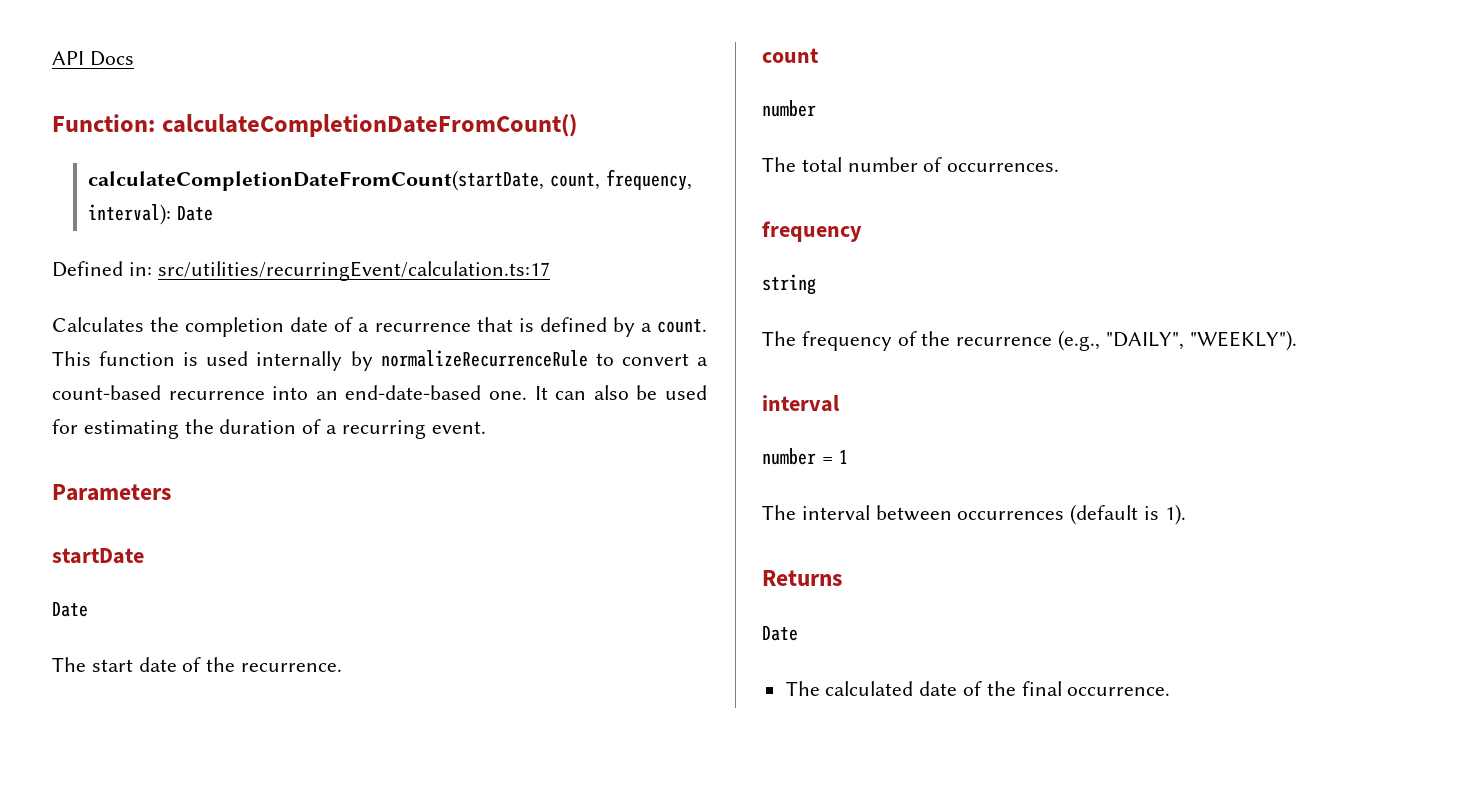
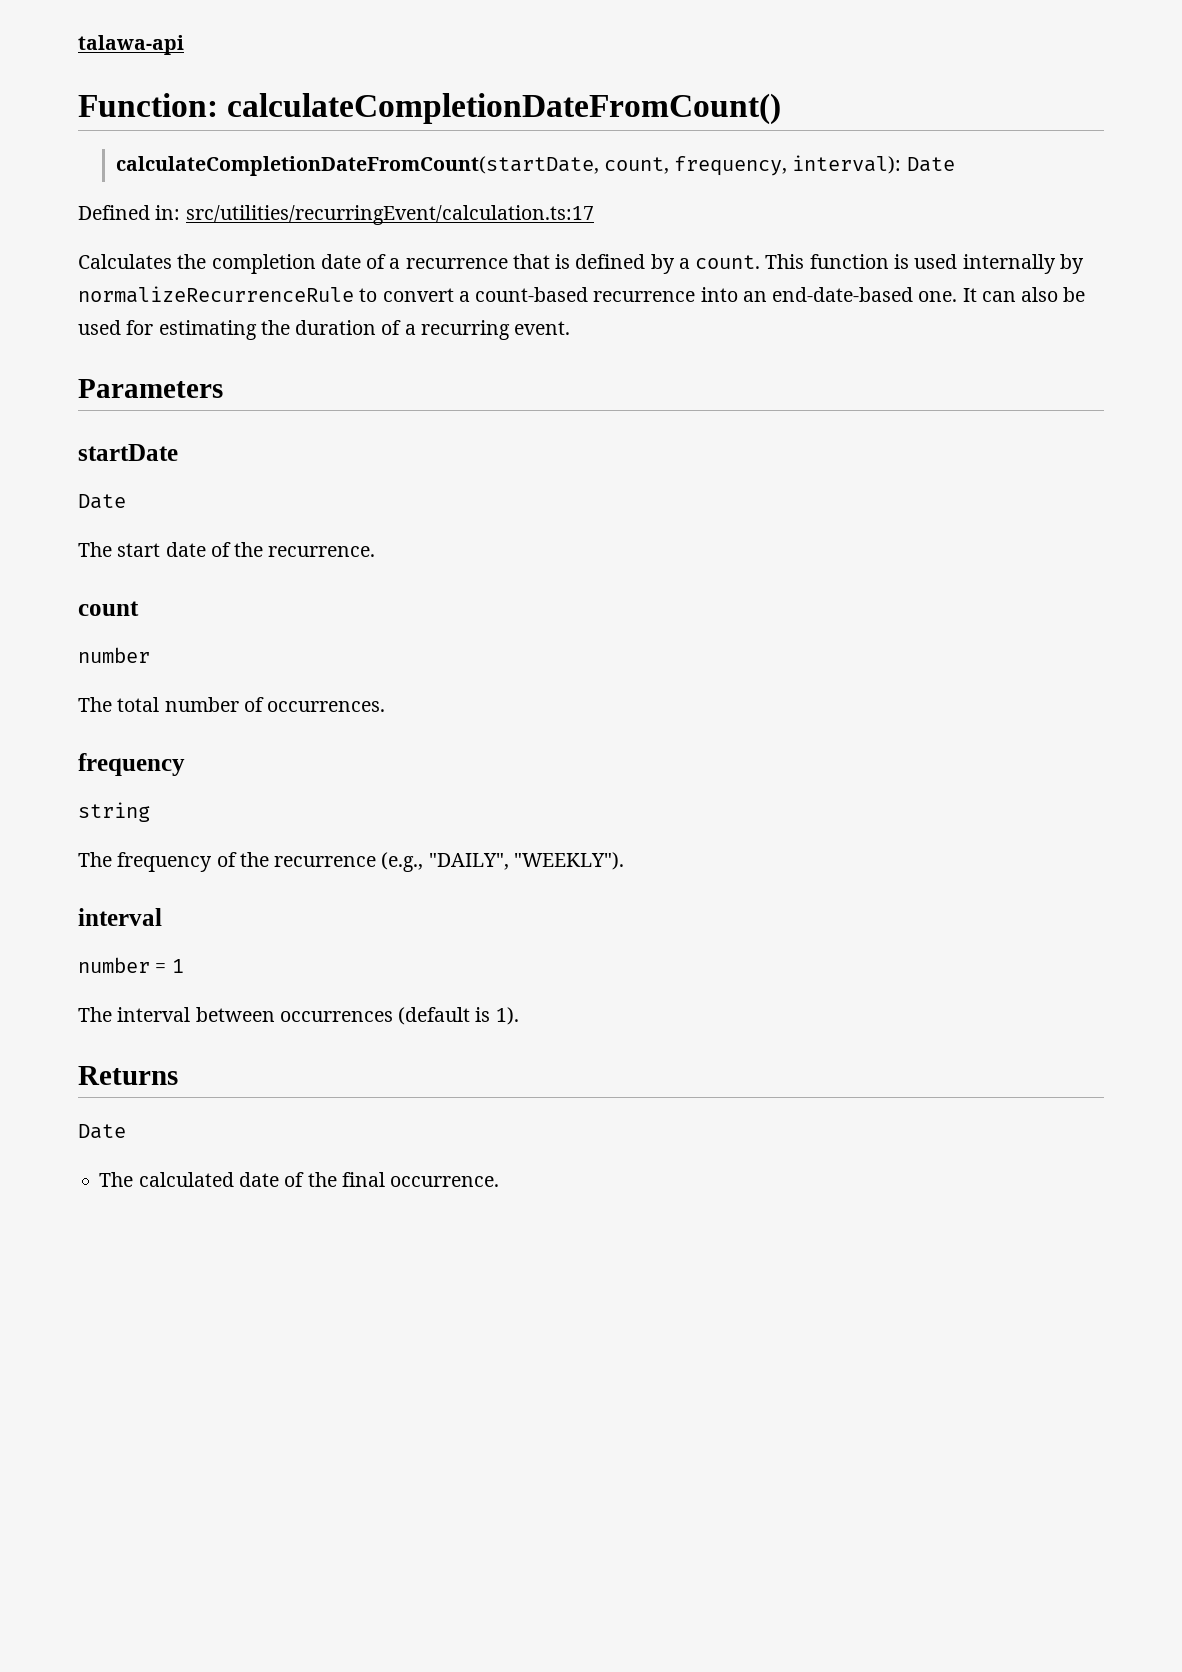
[52,51,134,66] API Docs -> [78,35,184,55] talawa-api

